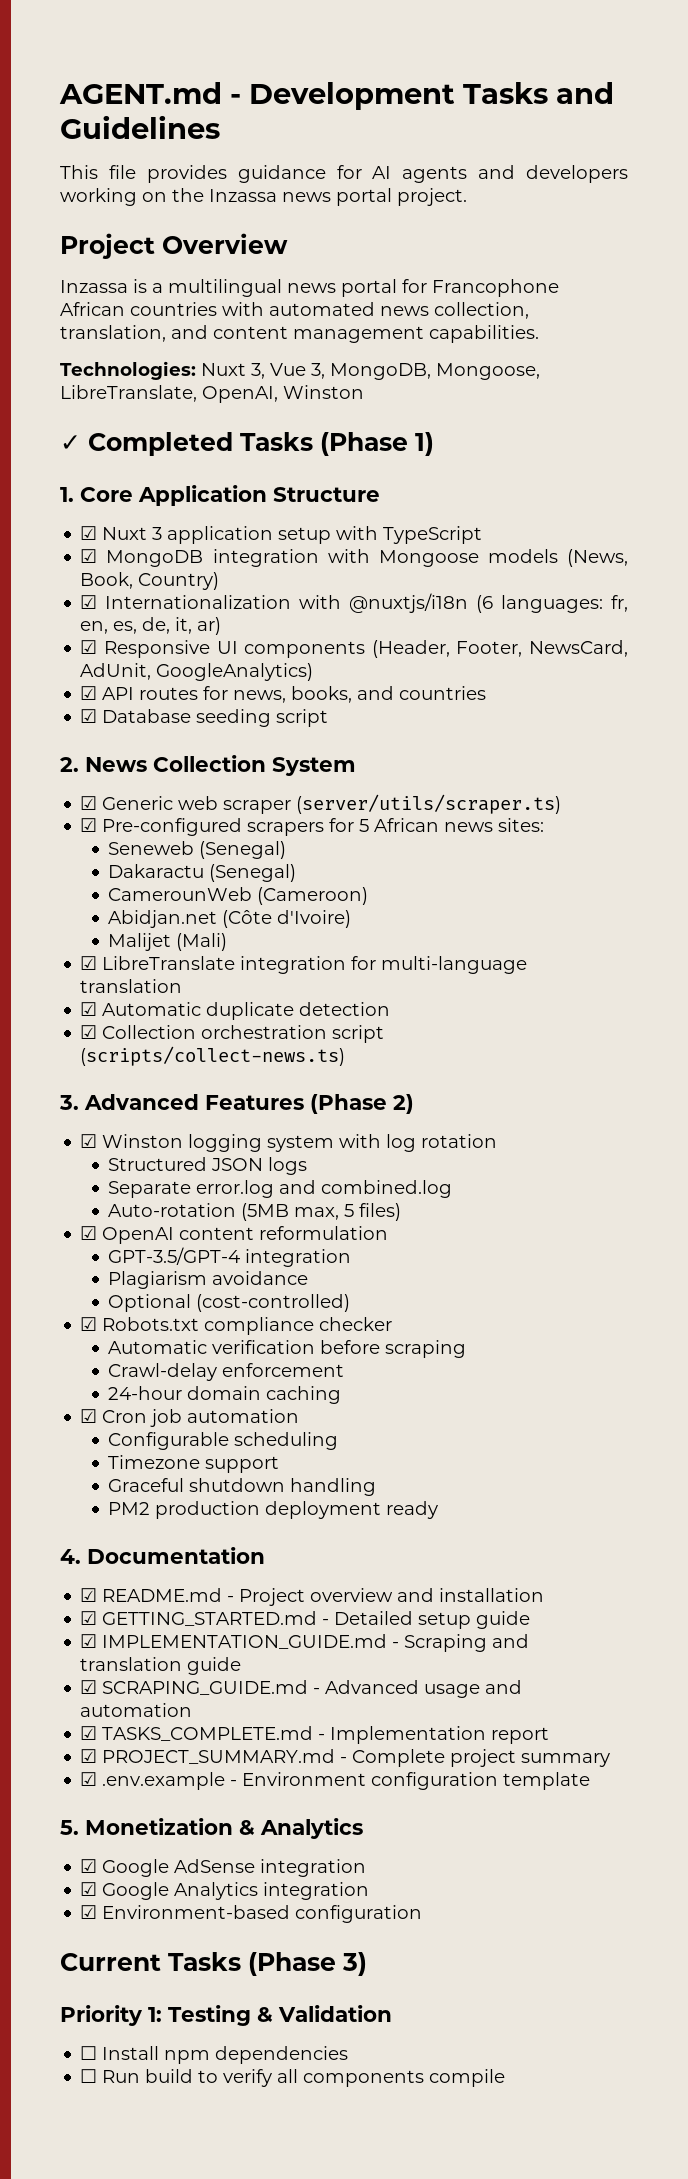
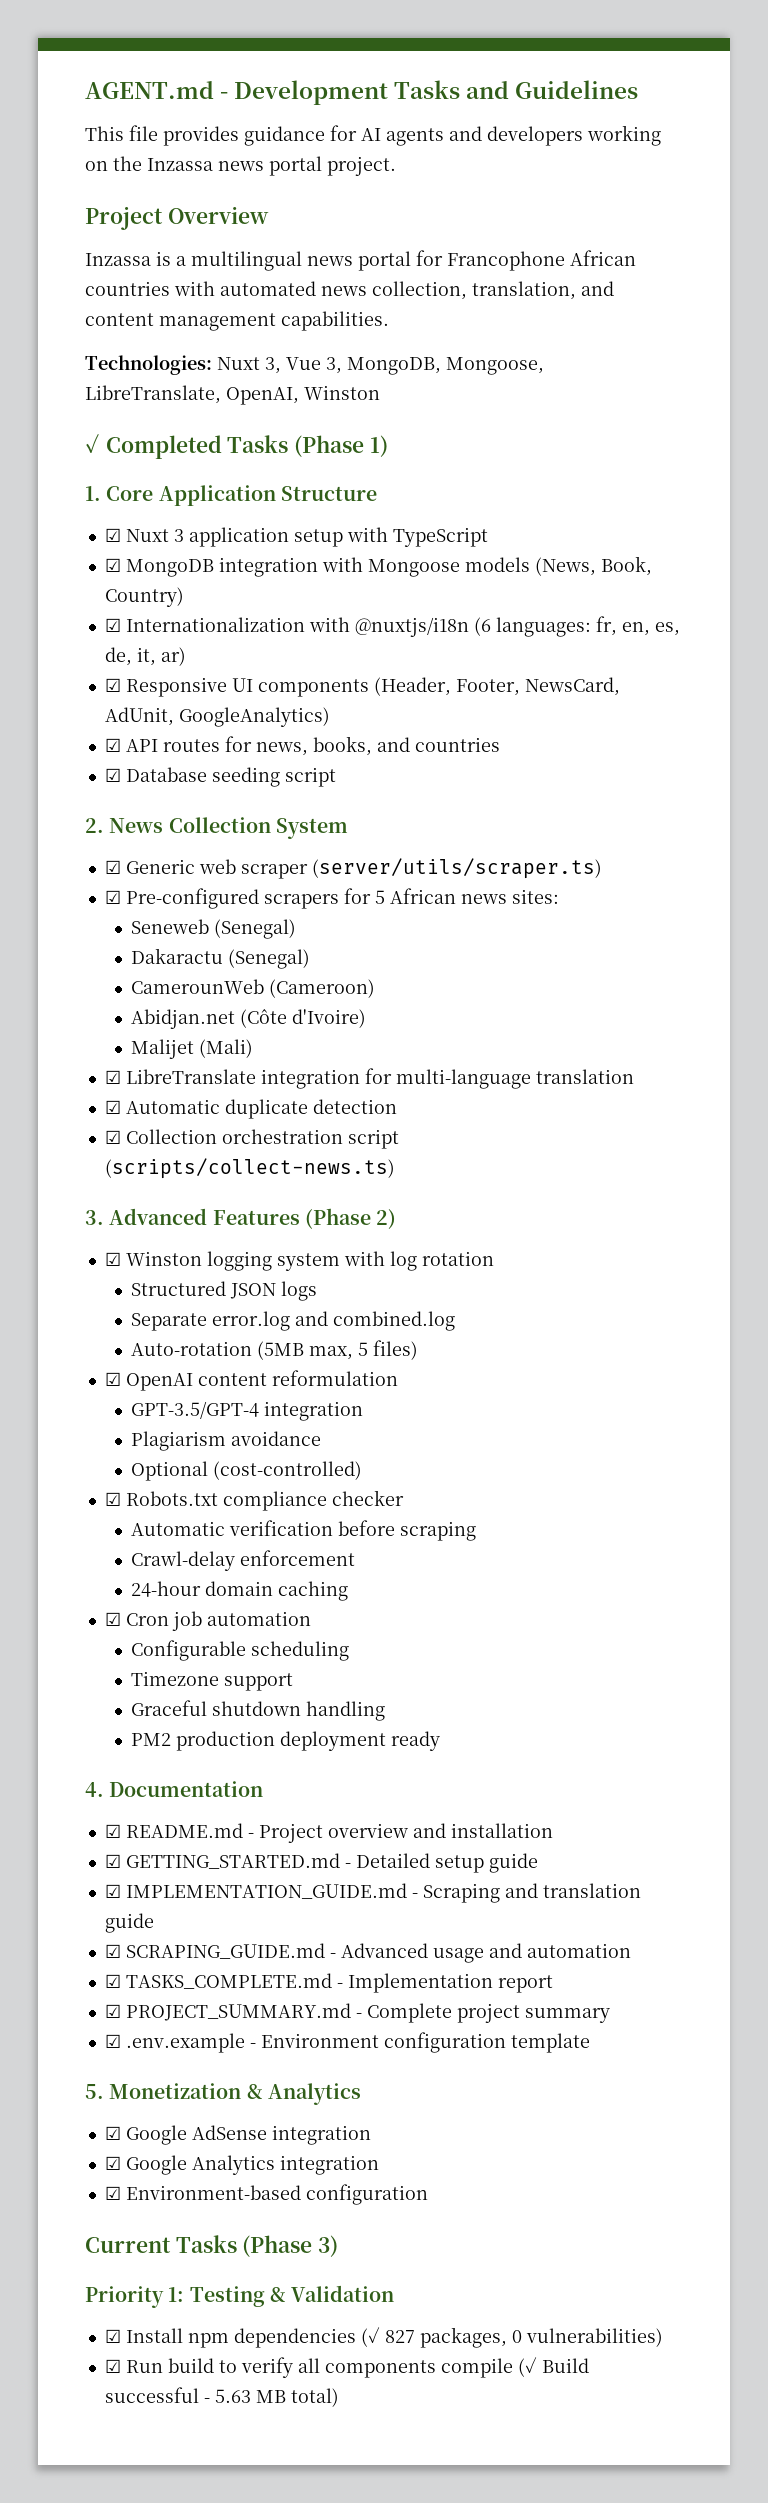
[80,2046,98,2060] ☐ -> [104,2329,121,2343] ☑
[80,2069,98,2083] // ☐ -> [360,2327,663,2348] [104,2359,121,2373] (✓ 827 packages, 0 vulnerabilities) // ☑
(506, 2078) none -> [517,2357,589,2377] [104,2387,339,2407] (✓ Build successful - 5.63 MB total)

